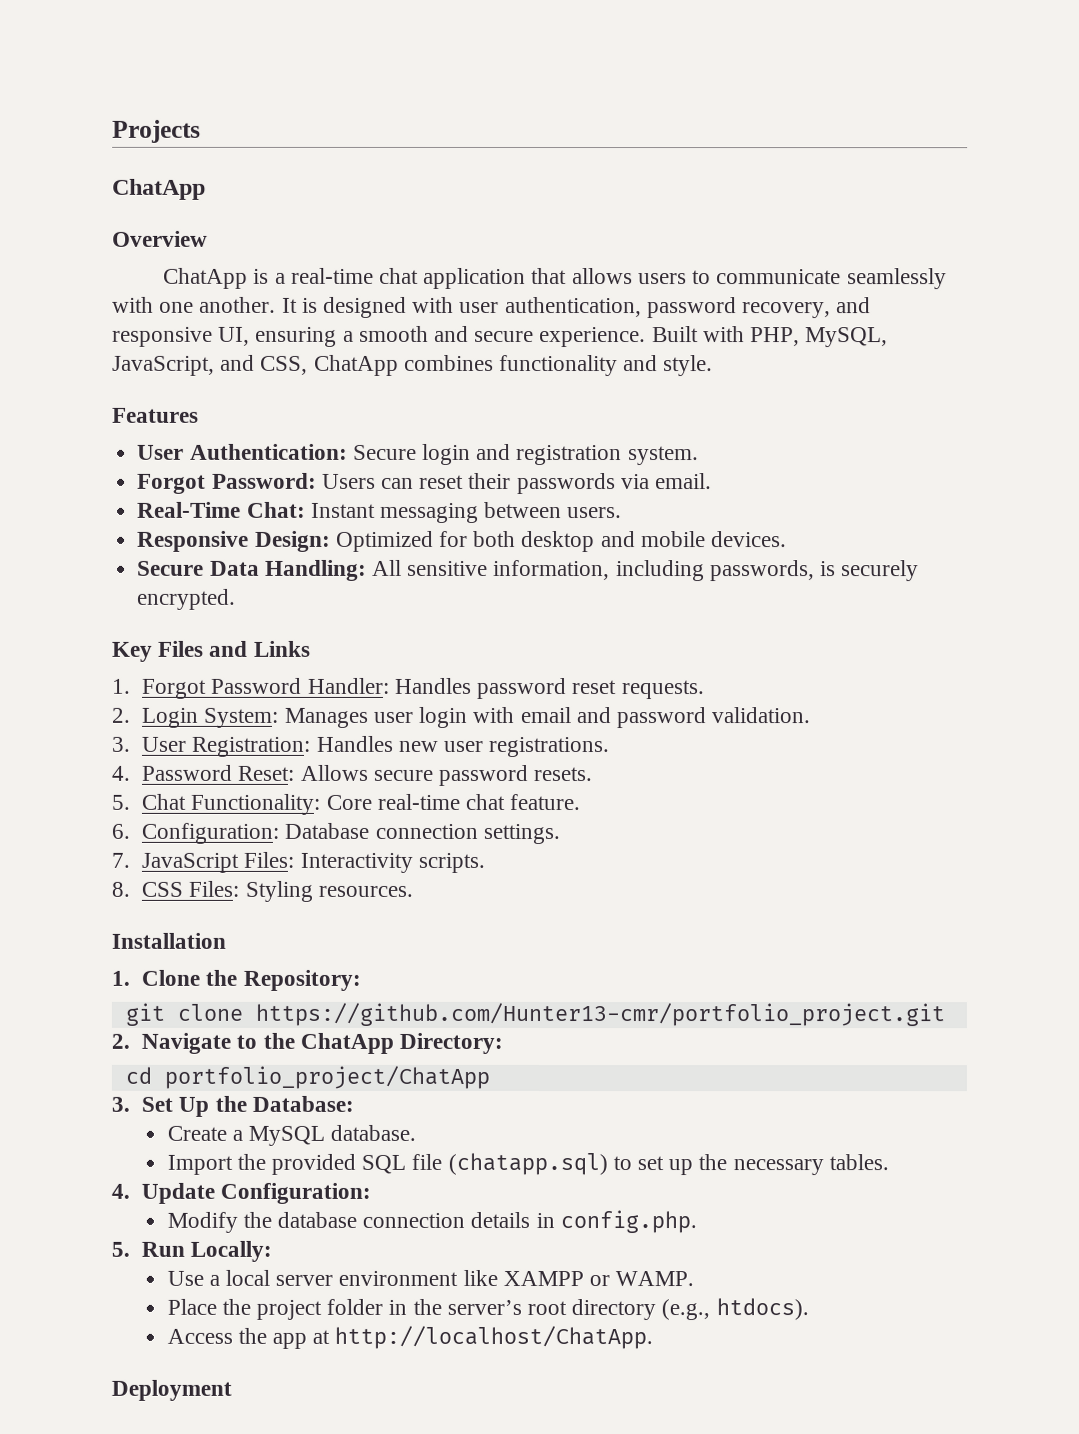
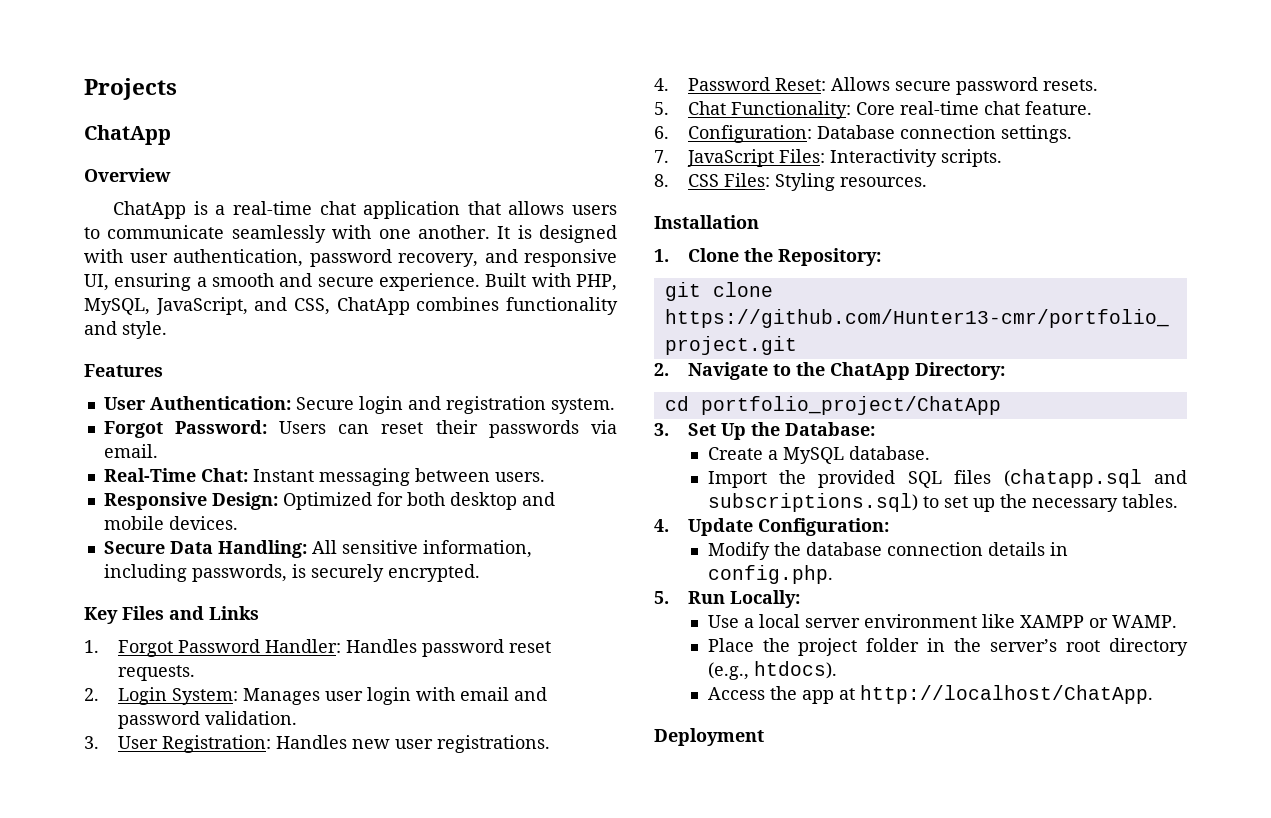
[411,1152,608,1176] file (chatapp.sql) -> [954,469,1187,488] [707,493,918,512] files (chatapp.sql and subscriptions.sql)

